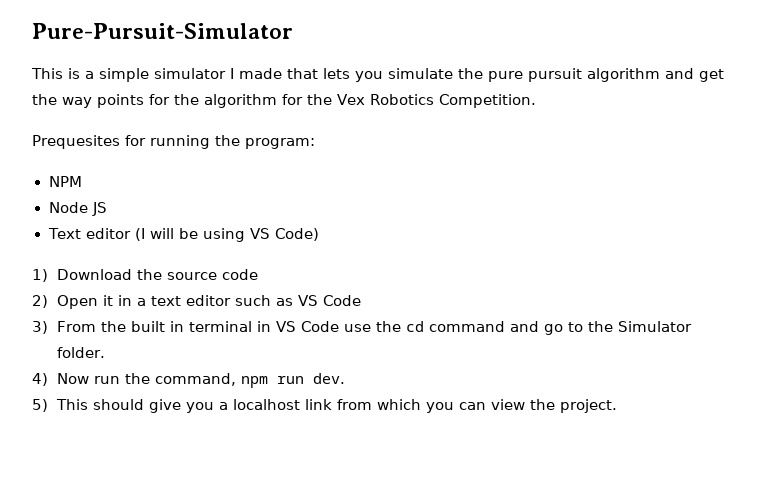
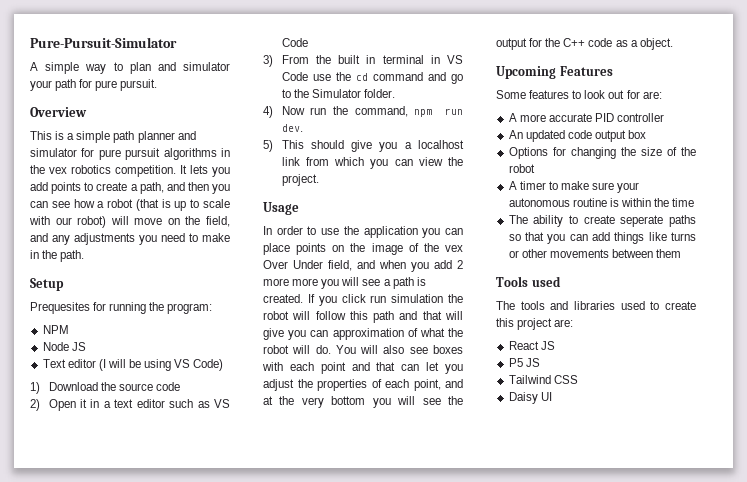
[31,68,724,82] [32,94,536,108] This is a simple simulator I made that lets you simulate the pure pursuit algorithm and get the way points for the algorithm for the Vex Robotics Competition. -> [30,62,231,74] [30,79,158,91] [30,107,87,117] [30,131,196,143] [30,148,231,160] [30,165,230,177] [30,182,230,194] [30,199,230,211] [29,216,230,228] [30,233,230,245] [30,250,85,262] [30,278,64,291] A simple way to plan and simulator your path for pure pursuit. // Overview // This is a simple path planner and simulator for pure pursuit algorithms in the vex robotics competition. It lets you add points to create a path, and then you can see how a robot (that is up to scale with our robot) will move on the field, and any adjustments you need to make in the path. // Setup
(617, 406) none -> [263,202,299,215] [263,226,463,238] [263,243,463,255] [263,260,463,272] [263,277,426,289] [263,294,463,306] [263,311,463,323] [263,328,463,340] [263,345,463,354] [262,362,463,374] [263,379,463,391] [263,396,463,408] [496,38,673,50] [496,66,613,79] [496,90,662,99] [508,113,665,122] [508,130,647,142] [508,147,696,159] [508,164,535,173] [508,181,640,193] [508,198,695,207] [508,215,696,227] [508,232,696,244] [508,249,682,258] [496,276,561,287] [496,301,696,310] [496,318,574,330] [508,341,555,350] [508,358,540,367] [508,375,578,384] [508,392,552,404] // Usage // In order to use the application you can place points on the image of the vex Over Under field, and when you add 2 more more you will see a path is created. If you click run simulation the robot will follow this path and that will give you can approximation of what the robot will do. You will also see boxes with each point and that can let you adjust the properties of each point, and at the very bottom you will see the output for the C++ code as a object. // Upcoming Features // Some features to look out for are: // A more accurate PID controller // An updated code output box // Options for changing the size of the robot // A timer to make sure your autonomous routine is within the time // The ability to create seperate paths so that you can add things like turns or other movements between them // Tools used // The tools and libraries used to create this project are: // React JS // P5 JS // Tailwind CSS // Daisy UI

